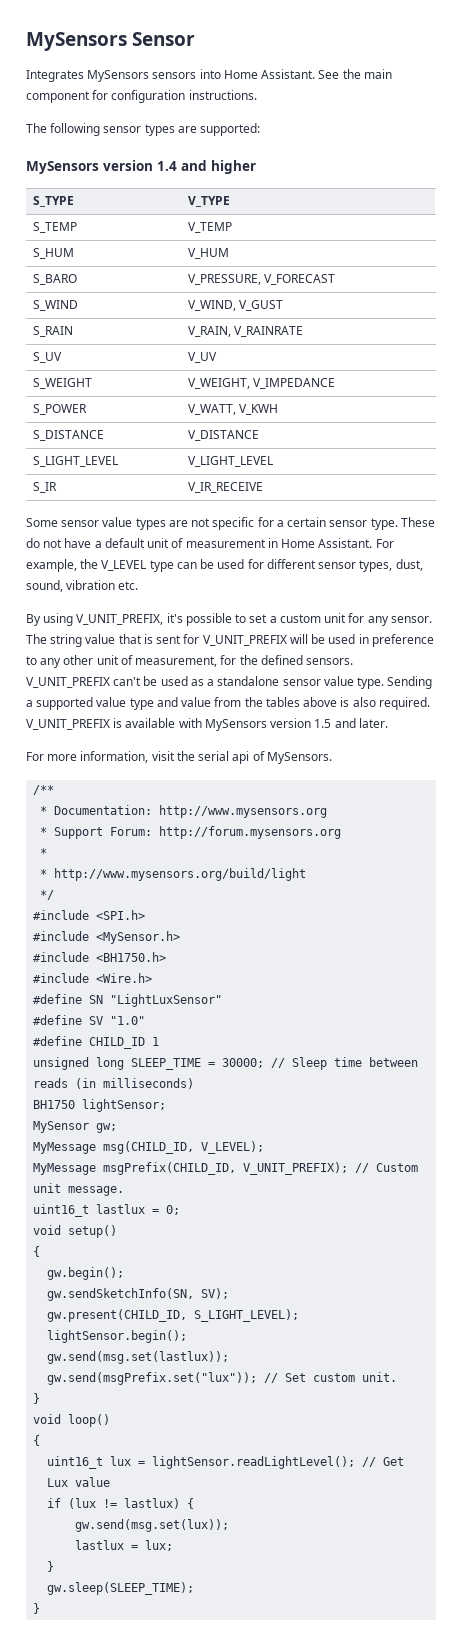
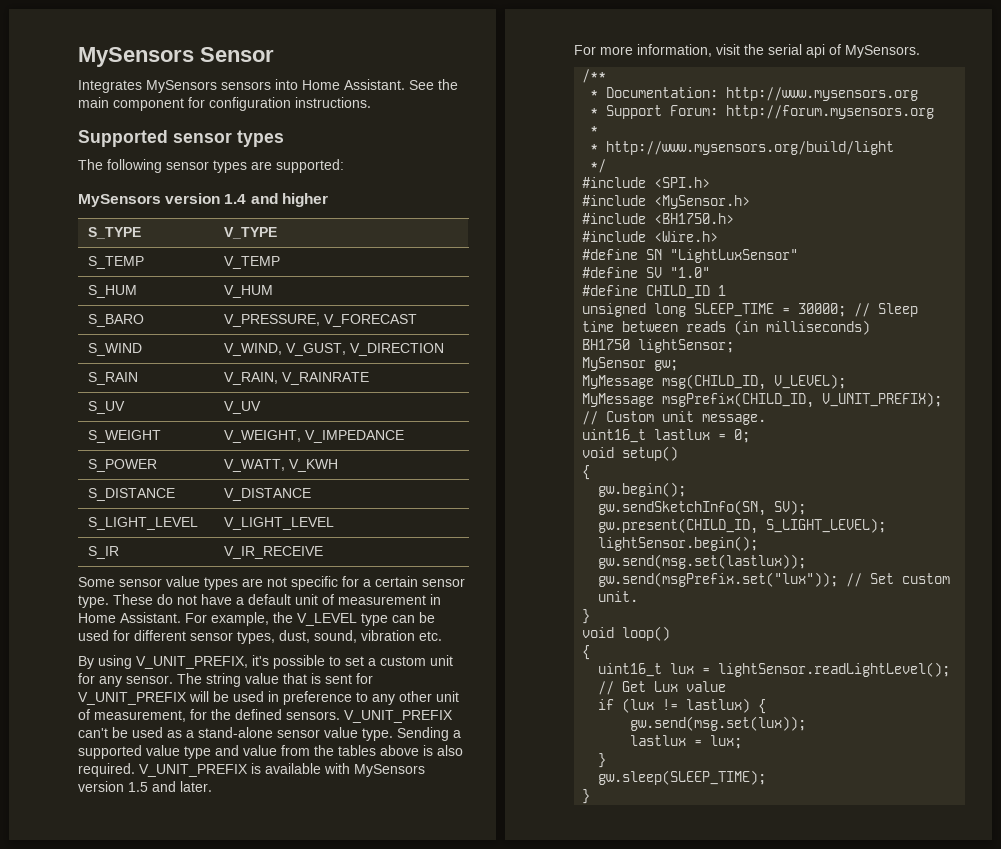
(257, 95) none -> [78,130,284,147] // Supported sensor types
[239,300,284,311] V_GUST -> [286,343,445,356] V_GUST, V_DIRECTION
[217,676,280,686] standalone -> [198,727,273,738] stand-alone

